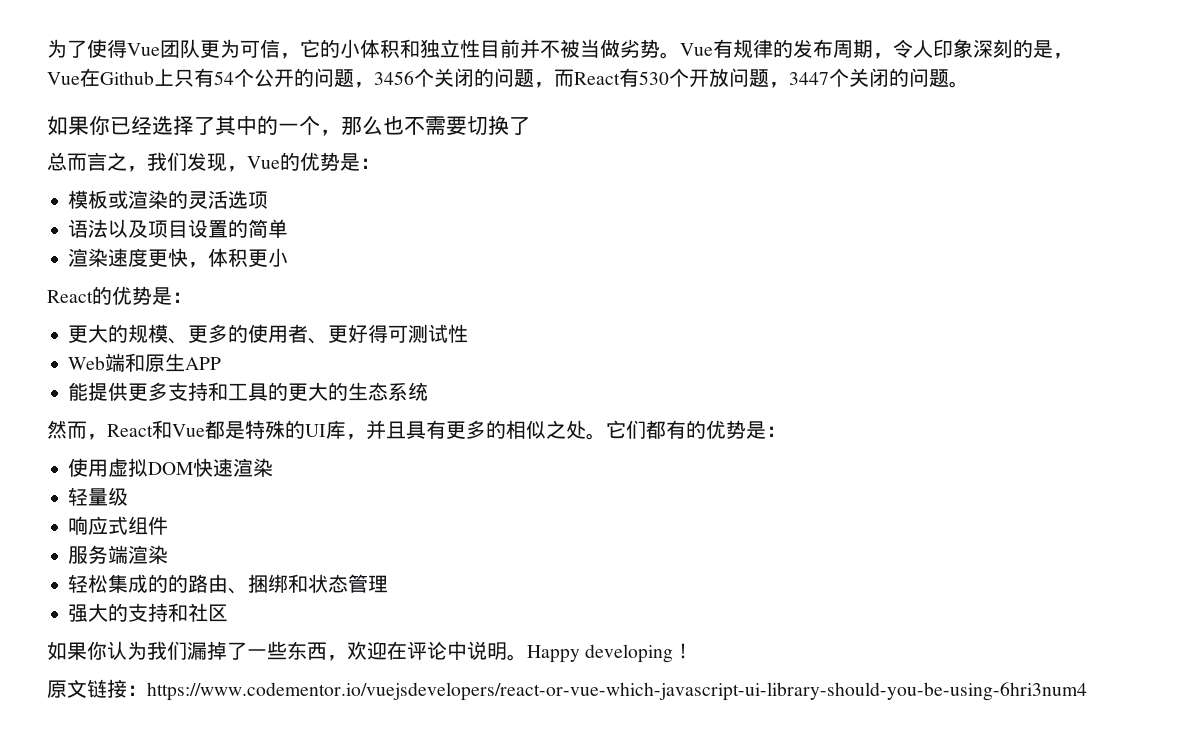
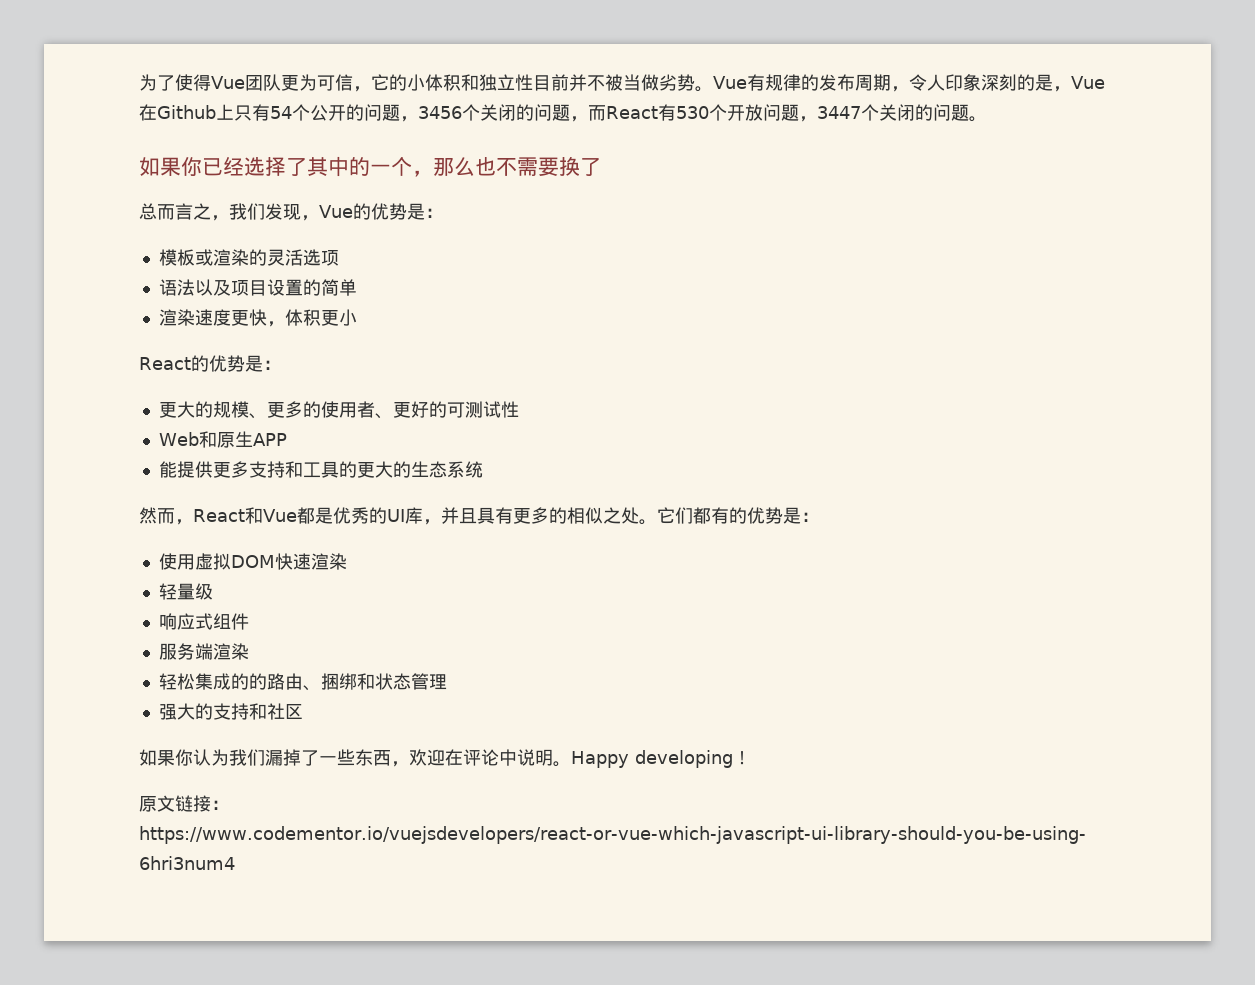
[467,116,488,136] 切 -> (559, 166) none
[368,324,389,343] 得 -> [428,401,447,418] 的
[105,353,126,372] 端 -> (199, 439) none
[245,420,285,440] 特殊 -> [332,507,369,524] 优秀

